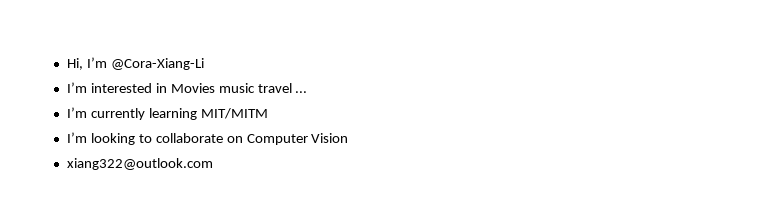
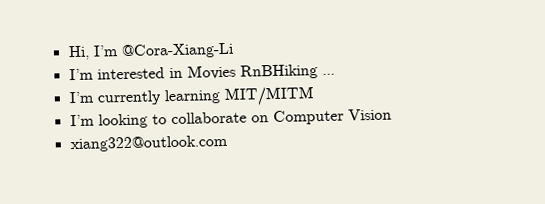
[218,83,292,93] music travel -> [239,64,318,80] RnBHiking

